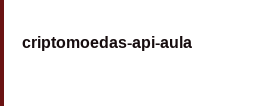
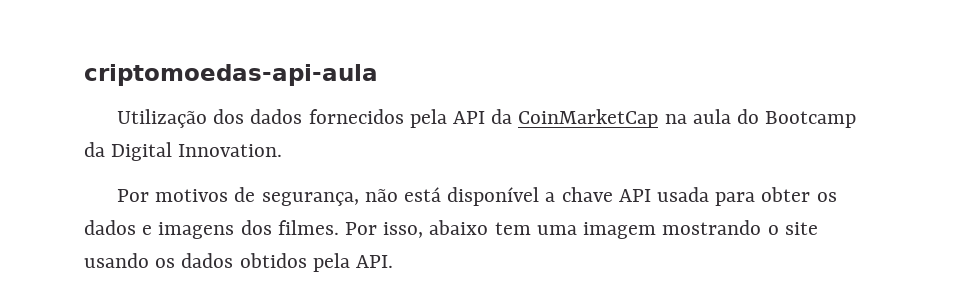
(192, 43) none -> [116,109,857,128] [84,142,283,161] [116,187,837,206] [84,220,818,239] [84,253,394,272] // Utilização dos dados fornecidos pela API da CoinMarketCap na aula do Bootcamp da Digital Innovation. // Por motivos de segurança, não está disponível a chave API usada para obter os dados e imagens dos filmes. Por isso, abaixo tem uma imagem mostrando o site usando os dados obtidos pela API.

